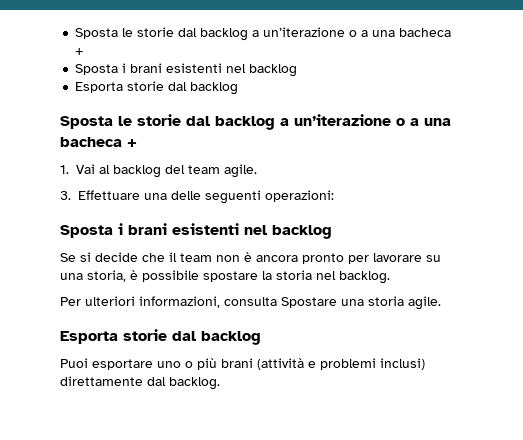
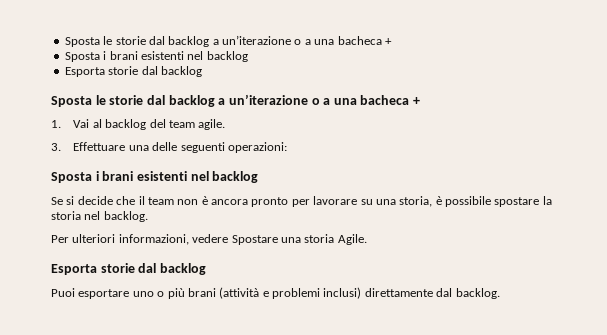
[224,297,277,306] consulta -> [192,234,229,243] vedere
[408,296,441,310] agile. -> [337,234,367,245] Agile.

